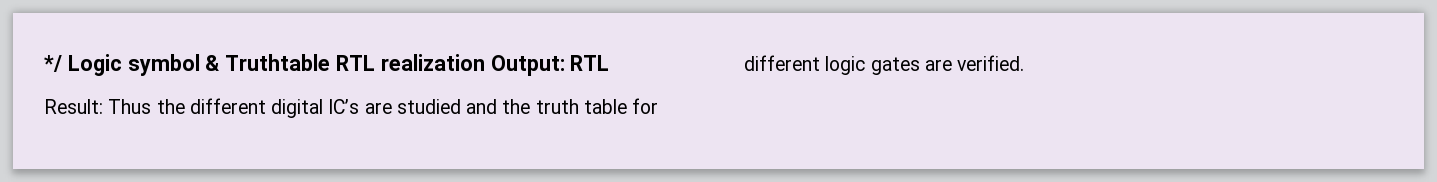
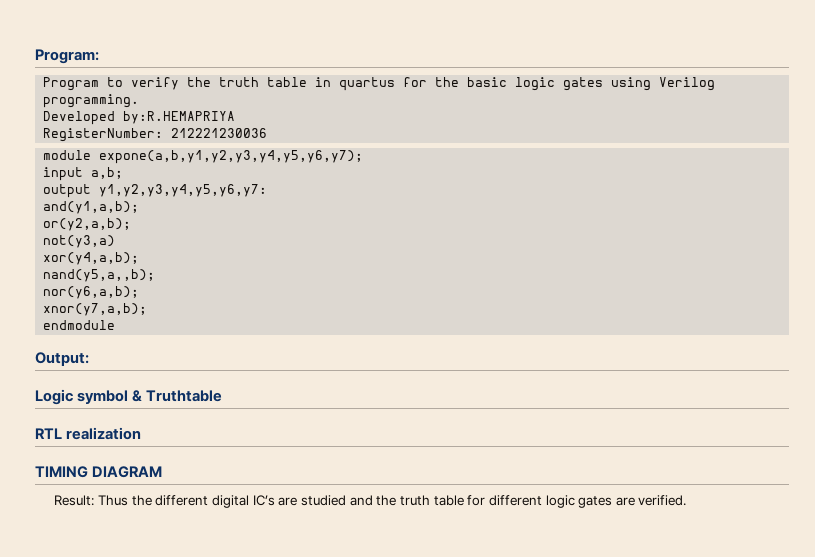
[44,55,62,72] */ -> [35,49,99,64] [43,77,716,91] [43,94,140,108] [43,111,236,125] [43,128,268,142] [43,150,364,164] [43,167,124,181] [43,184,268,198] [43,201,140,214] [43,218,132,231] [43,235,116,248] [43,252,140,265] [43,269,156,282] [43,286,140,299] [43,303,148,316] [43,320,116,330] [35,352,89,366] Program: // Program to verify the truth table in quartus for the basic logic gates using Verilog programming. // Developed by:R.HEMAPRIYA // RegisterNumber: 212221230036 // module expone(a,b,y1,y2,y3,y4,y5,y6,y7); // input a,b; // output y1,y2,y3,y4,y5,y6,y7: // and(y1,a,b); // or(y2,a,b); // not(y3,a) // xor(y4,a,b); // nand(y5,a,,b); // nor(y6,a,b); // xnor(y7,a,b); // endmodule // Output: //
(331, 62) none -> (223, 396) //
[490,55,610,76] Output: RTL -> [35,466,163,478] // TIMING DIAGRAM

